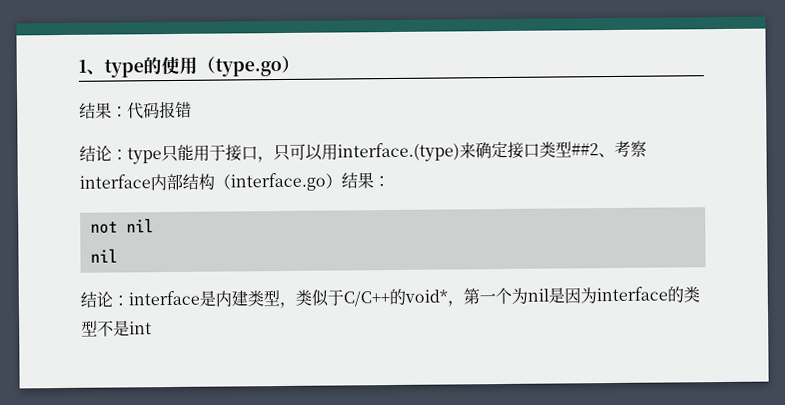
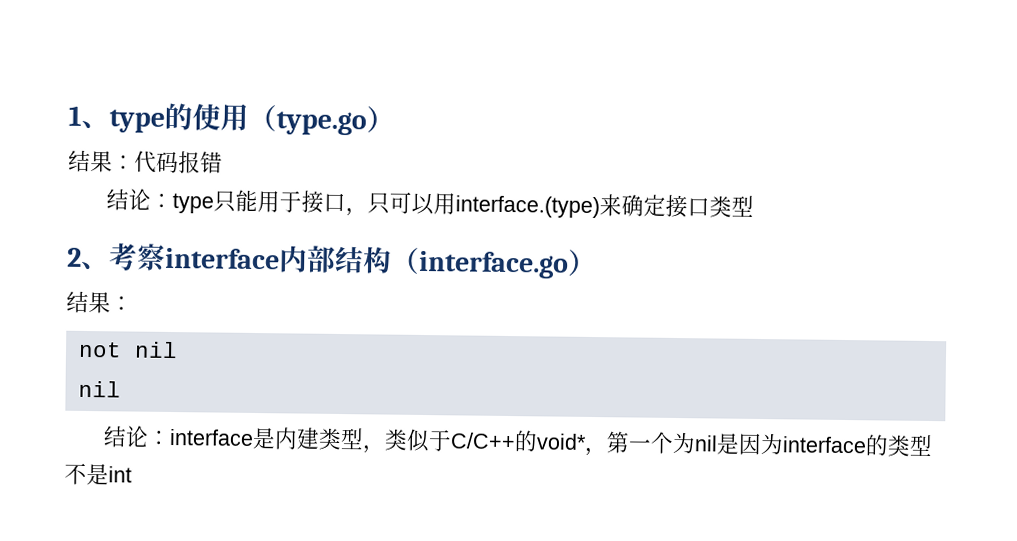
[571,142,599,156] ##2 -> [67,247,82,267] // 2
(342, 181) none -> (597, 263) //

